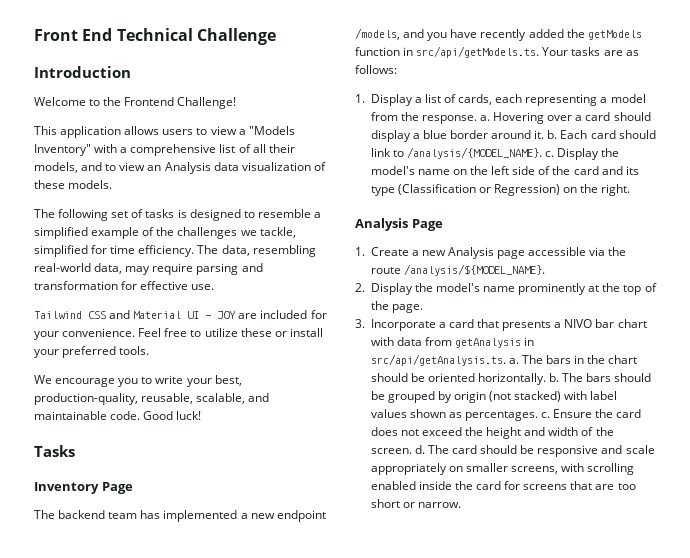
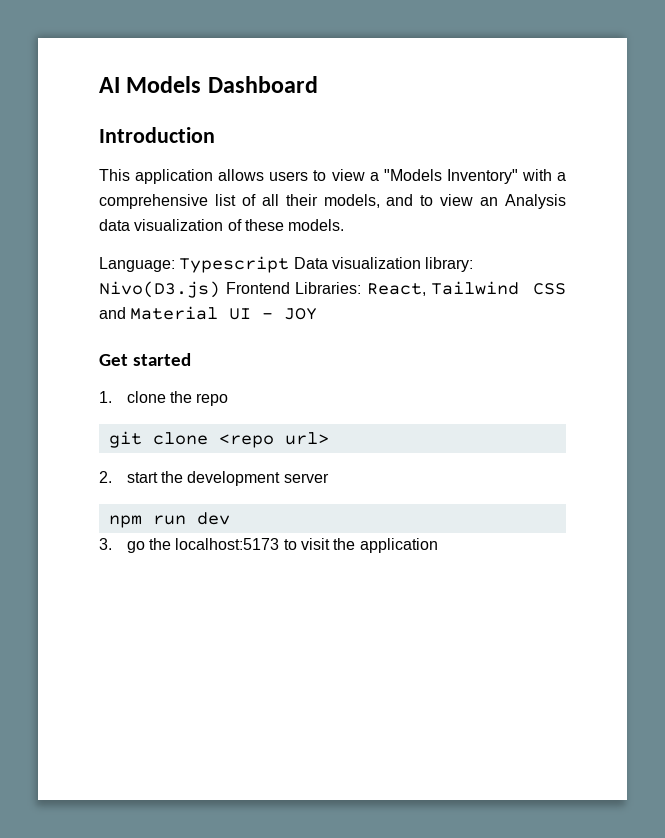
[34,28,276,45] [34,66,131,78] [34,97,237,109] Front End Technical Challenge // Introduction // Welcome to the Frontend Challenge! -> [99,76,318,93] [99,127,215,143] AI Models Dashboard // Introduction
[34,209,321,221] [34,227,296,239] [34,245,316,257] [34,263,263,275] [34,281,215,290] The following set of tasks is designed to resemble a simplified example of the challenges we tackle, simplified for time efficiency. The data, resembling real-world data, may require parsing and transformation for effective use. // -> [99,256,474,273] [99,281,426,298] Language: Typescript Data visualization library: Nivo(D3.js) Frontend Libraries: React,
[238,310,327,319] [34,328,323,340] [34,346,150,358] [34,375,242,387] [34,393,270,405] [34,411,202,420] [34,445,75,457] [34,482,133,494] [34,510,326,522] [355,28,642,41] [355,46,639,58] [355,65,397,74] [355,94,646,106] [370,112,651,124] [370,130,656,142] [370,147,620,160] [370,166,639,175] [370,184,631,196] [355,218,443,231] [355,247,627,259] [370,264,545,276] [355,283,657,295] [370,301,423,313] [355,319,647,331] [370,337,535,348] [370,354,638,366] [370,373,652,385] [370,391,618,403] [370,409,642,421] [370,427,614,439] [370,445,655,457] [370,463,635,475] [370,481,636,490] [370,499,461,508] are included for your convenience. Feel free to utilize these or install your preferred tools. // We encourage you to write your best, production-quality, reusable, scalable, and maintainable code. Good luck! // Tasks // Inventory Page // The backend team has implemented a new endpoint /models, and you have recently added the getModels function in src/api/getModels.ts. Your tasks are as follows: // 1. Display a list of cards, each representing a model from the response. a. Hovering over a card should display a blue border around it. b. Each card should link to /analysis/{MODEL_NAME}. c. Display the model's name on the left side of the card and its type (Classification or Regression) on the right. // Analysis Page // 1. Create a new Analysis page accessible via the route /analysis/${MODEL_NAME}. // 2. Display the model's name prominently at the top of the page. // 3. Incorporate a card that presents a NIVO bar chart with data from getAnalysis in src/api/getAnalysis.ts. a. The bars in the chart should be oriented horizontally. b. The bars should be grouped by origin (not stacked) with label values shown as percentages. c. Ensure the card does not exceed the height and width of the screen. d. The card should be responsive and scale appropriately on smaller screens, with scrolling enabled inside the card for screens that are too short or narrow. -> [99,353,192,366] [99,391,229,406] [108,431,329,448] [99,471,329,486] [108,512,230,528] [99,538,438,553] // Get started // 1. clone the repo // git clone <repo url> // 2. start the development server // npm run dev // 3. go the localhost:5173 to visit the application

